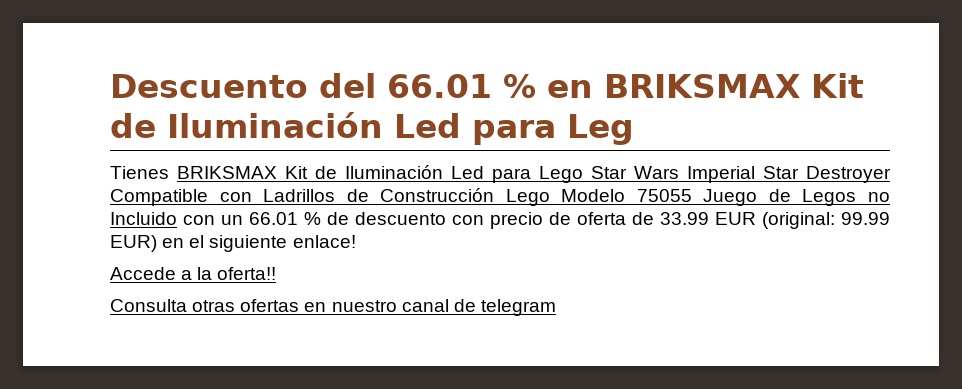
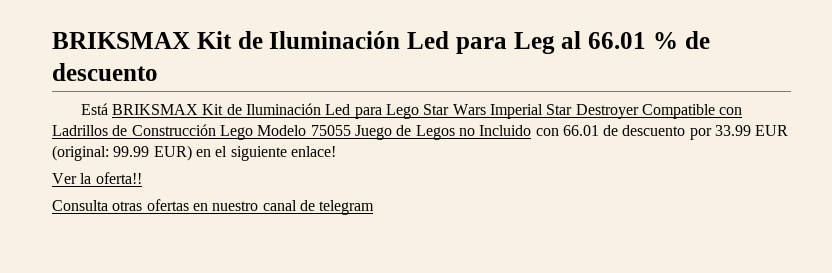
[110,73,593,98] Descuento del 66.01 % en -> (52, 40) none
[110,166,169,179] // Tienes -> [561,31,710,49] [52,63,158,81] [80,103,108,115] al 66.01 % de descuento // Está
[221,212,654,229] un 66.01 % de descuento con precio de oferta de -> [562,125,712,140] 66.01 de descuento por
[110,267,193,280] Accede a -> [52,173,77,184] Ver

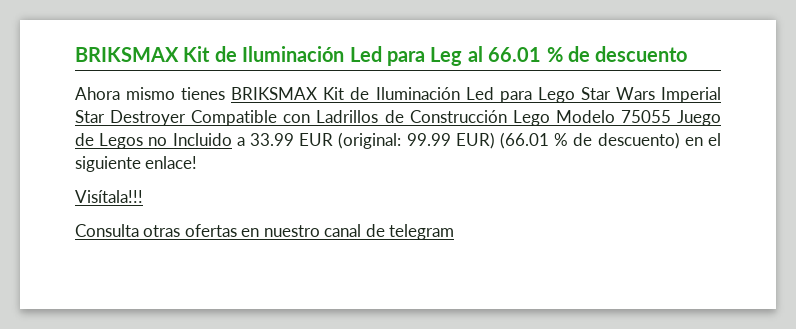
[80,103,108,115] Está -> [75,87,226,100] Ahora mismo tienes
[535,125,712,140] con 66.01 de descuento por -> [236,137,245,146] a
(192, 153) none -> [500,132,680,149] (66.01 % de descuento)
[52,172,142,184] Ver la oferta!! -> [75,190,143,203] Visítala!!!

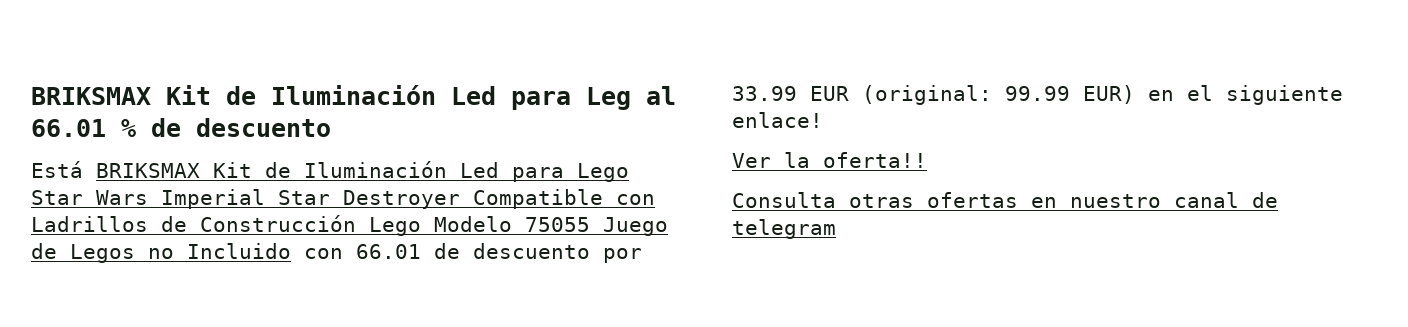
[75,87,226,100] Ahora mismo tienes -> [31,161,83,178] Está
[236,137,245,146] a -> [304,243,642,263] con 66.01 de descuento por
[500,132,680,149] (66.01 % de descuento) -> (1135, 94) none
[75,190,143,203] Visítala!!! -> [732,152,927,168] Ver la oferta!!

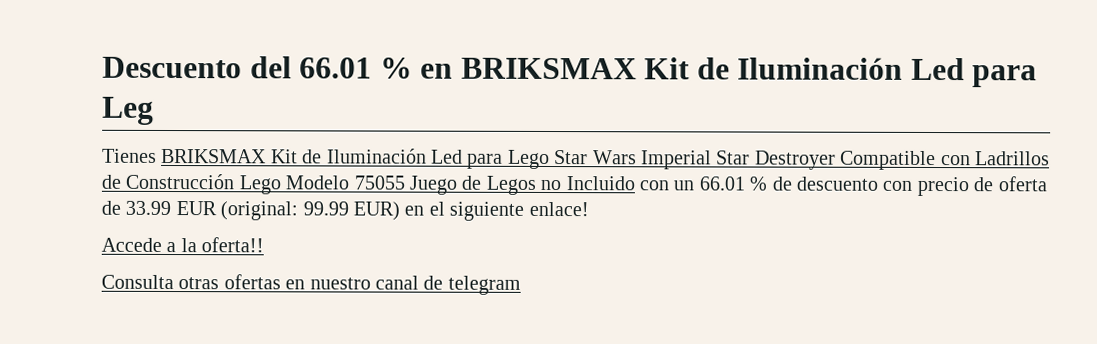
(31, 96) none -> [102,56,454,79] Descuento del 66.01 % en
[646,86,676,105] [31,118,331,137] [31,161,83,178] al 66.01 % de descuento // Está -> [102,148,157,163] // Tienes
[356,243,642,263] 66.01 de descuento por -> [673,176,1047,197] [101,200,121,215] un 66.01 % de descuento con precio de oferta de
[732,153,771,168] Ver -> [101,237,177,253] Accede a

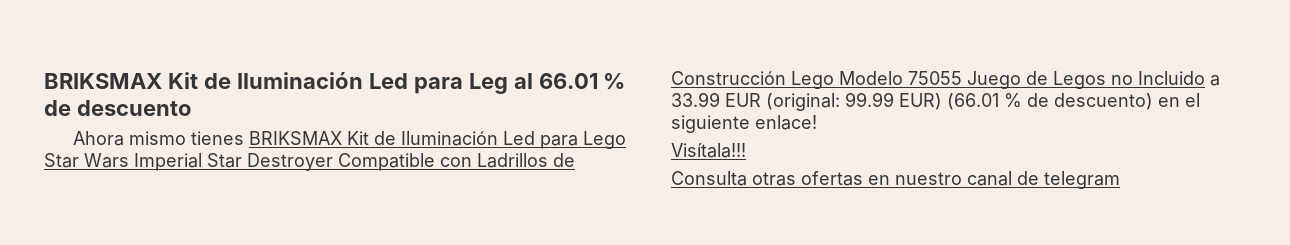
[102,56,454,79] Descuento del 66.01 % en -> (44, 81) none
[102,148,157,163] // Tienes -> [513,73,626,89] [44,100,192,116] [72,131,244,146] al 66.01 % de descuento // Ahora mismo tienes
[638,176,1047,197] [101,200,121,215] con un 66.01 % de descuento con precio de oferta de -> [1210,75,1220,86] a
(400, 211) none -> [947,93,1153,110] (66.01 % de descuento)
[101,237,265,253] Accede a la oferta!! -> [671,143,746,158] Visítala!!!

